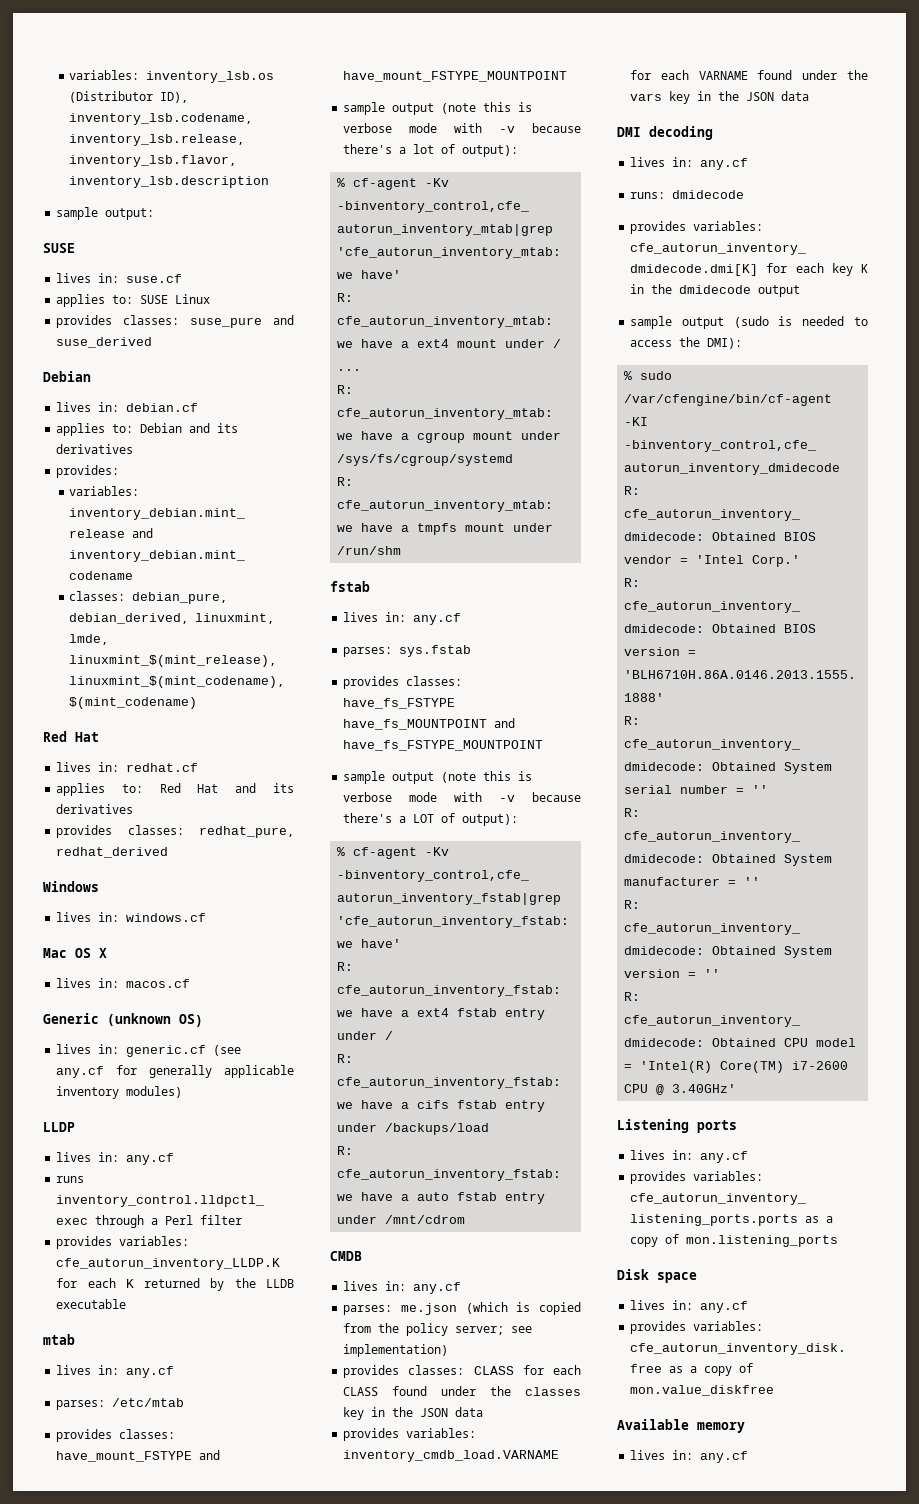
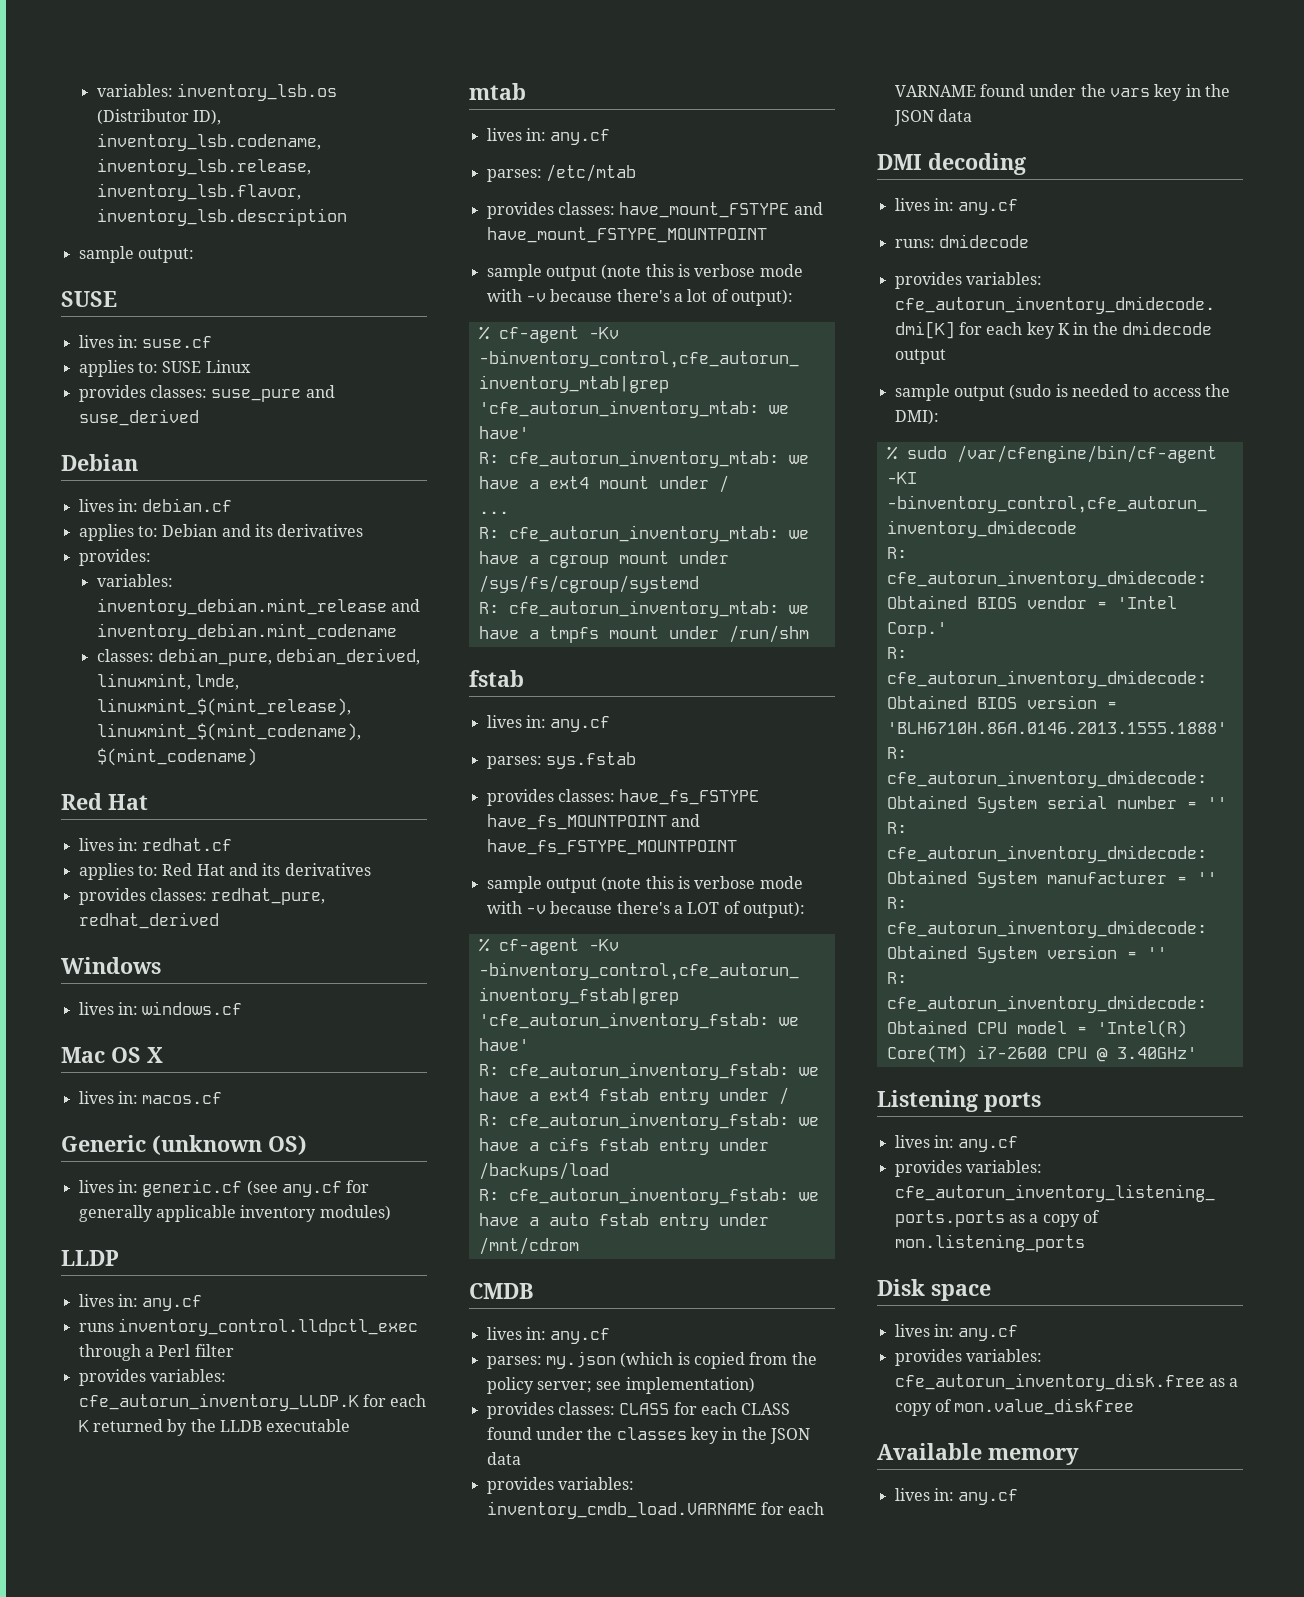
[400,1303,457,1315] me.json -> [545,1351,616,1369] my.json

